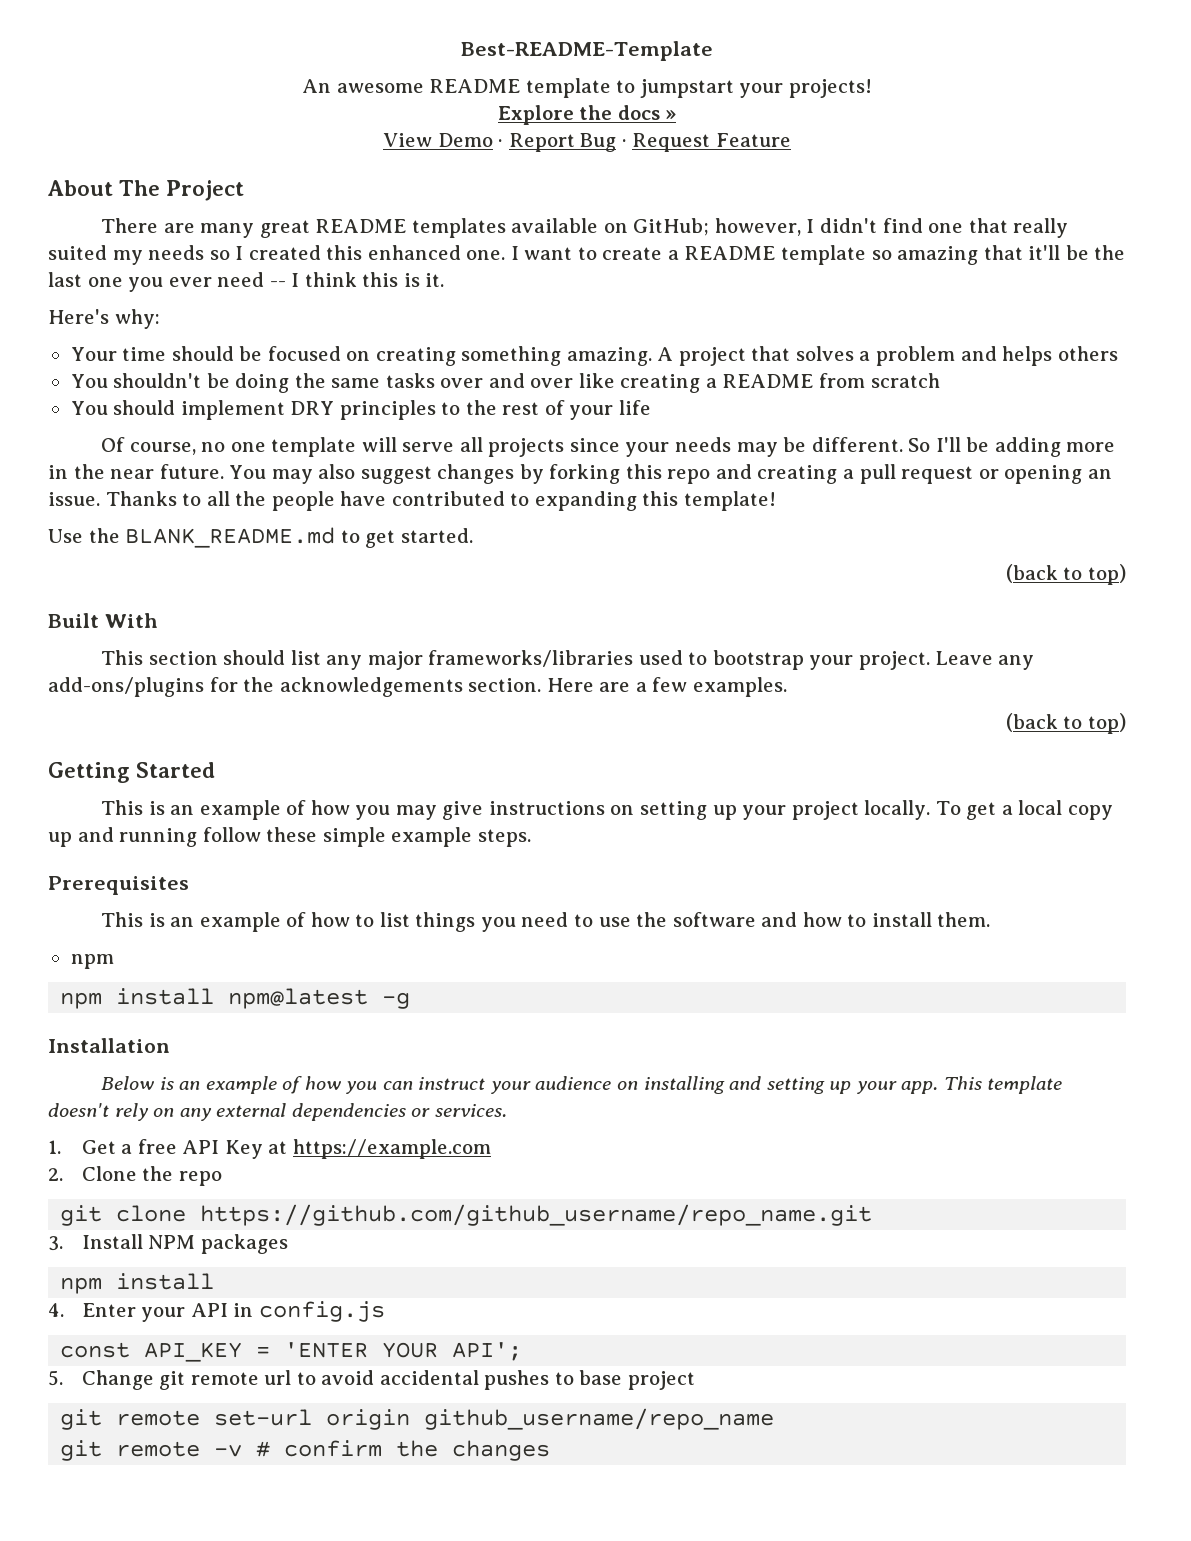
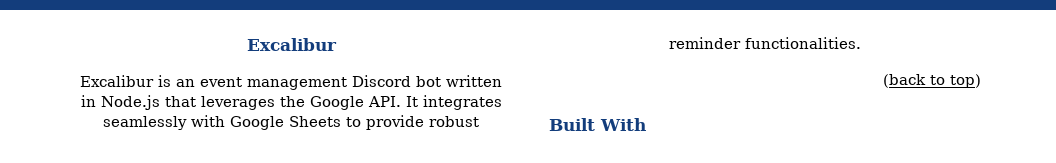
[461,41,714,61] [302,78,872,98] [497,105,677,125] [383,133,791,152] [47,180,245,201] [101,218,1069,238] [48,245,1126,265] [48,272,445,292] [48,309,160,329] [70,346,1118,366] [70,373,940,393] [70,400,651,420] [101,437,1116,457] [48,464,1112,484] [48,491,776,511] [48,527,473,548] Best-README-Template // An awesome README template to jumpstart your projects! // Explore the docs » // View Demo · Report Bug · Request Feature // About The Project // There are many great README templates available on GitHub; however, I didn't find one that really suited my needs so I created this enhanced one. I want to create a README template so amazing that it'll be the last one you ever need -- I think this is it. // Here's why: // Your time should be focused on creating something amazing. A project that solves a problem and helps others // You shouldn't be doing the same tasks over and over like creating a README from scratch // You should implement DRY principles to the rest of your life // Of course, no one template will serve all projects since your needs may be different. So I'll be adding more in the near future. You may also suggest changes by forking this repo and creating a pull request or opening an issue. Thanks to all the people have contributed to expanding this template! // Use the BLANK_README.md to get started. -> [246,38,337,51] [80,75,502,90] [80,95,502,110] [103,115,479,130] [669,37,861,49] Excalibur // Excalibur is an event management Discord bot written in Node.js that leverages the Google API. It integrates seamlessly with Google Sheets to provide robust reminder functionalities.
[101,650,1035,670] [48,677,787,697] [1005,713,1127,734] [48,762,216,783] [101,800,1113,820] [48,827,531,847] [48,876,189,895] [101,912,991,932] [70,954,114,969] [60,988,411,1009] [48,1038,170,1053] [101,1076,1063,1094] [48,1103,507,1121] [48,1139,491,1159] [48,1166,222,1186] [60,1204,873,1226] [48,1234,288,1254] [60,1273,215,1294] [48,1301,385,1322] [60,1342,523,1362] [48,1370,695,1390] [60,1408,775,1430] [60,1440,551,1461] // This section should list any major frameworks/libraries used to bootstrap your project. Leave any add-ons/plugins for the acknowledgements section. Here are a few examples. // (back to top) // Getting Started // This is an example of how you may give instructions on setting up your project locally. To get a local copy up and running follow these simple example steps. // Prerequisites // This is an example of how to list things you need to use the software and how to install them. // npm // npm install npm@latest -g // Installation // Below is an example of how you can instruct your audience on installing and setting up your app. This template doesn't rely on any external dependencies or services. // 1. Get a free API Key at https://example.com // 2. Clone the repo // git clone https://github.com/github_username/repo_name.git // 3. Install NPM packages // npm install // 4. Enter your API in config.js // const API_KEY = 'ENTER YOUR API'; // 5. Change git remote url to avoid accidental pushes to base project // git remote set-url origin github_username/repo_name // git remote -v # confirm the changes -> (646, 124) none

